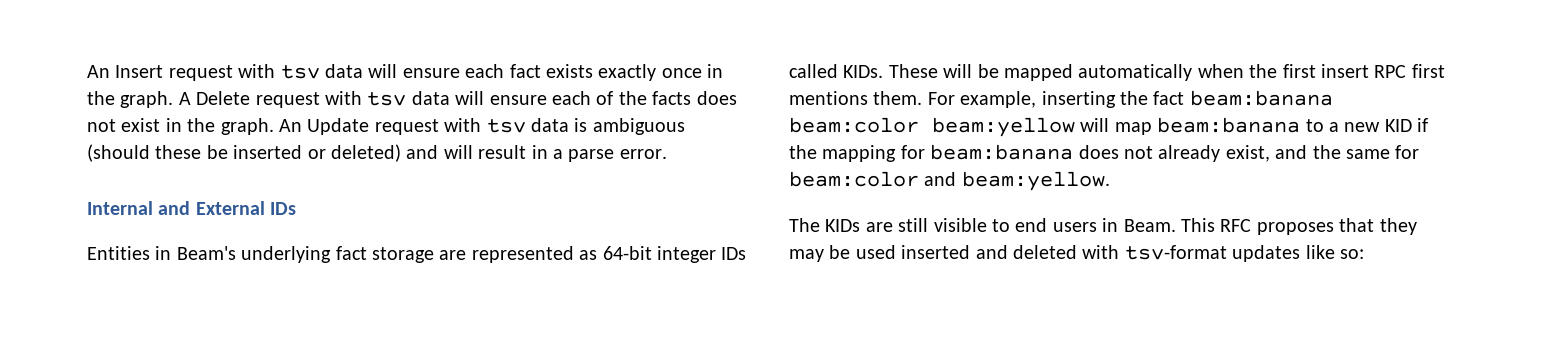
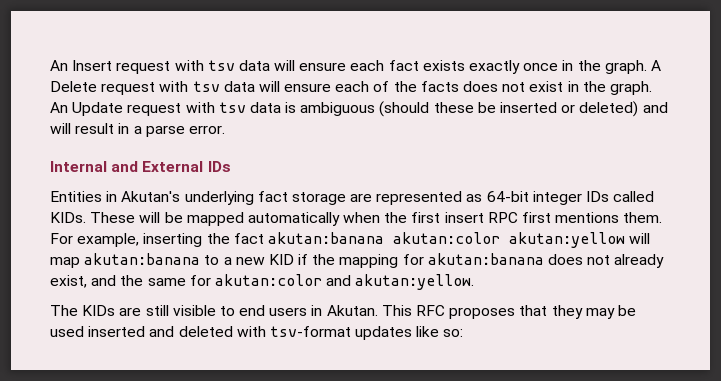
[176,246,236,260] Beam's -> [121,191,181,202] Akutan's
[1189,90,1333,106] [789,117,1075,137] beam:banana beam:color beam:yellow -> [267,232,625,248] akutan:banana akutan:color akutan:yellow
[1157,117,1301,133] beam:banana -> [84,253,201,265] akutan:banana
[930,144,1074,160] beam:banana -> [427,253,544,265] akutan:banana
[789,171,1110,191] beam:color and beam:yellow. -> [214,274,475,290] akutan:color and akutan:yellow.
[1123,219,1176,232] Beam. -> [326,305,378,316] Akutan.

